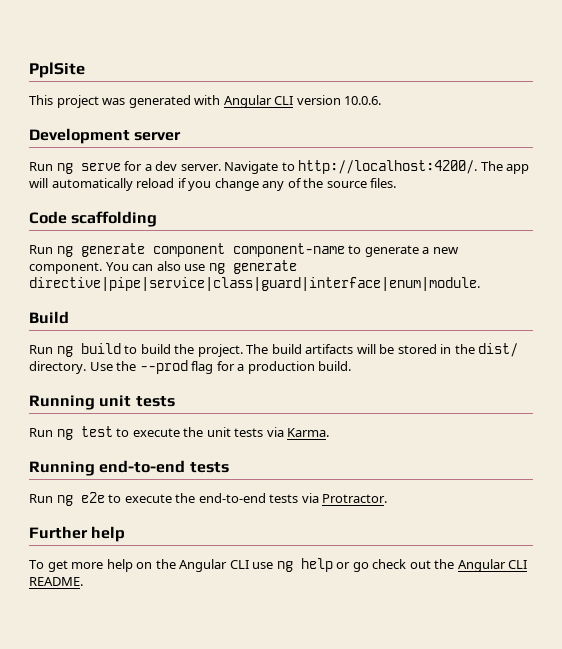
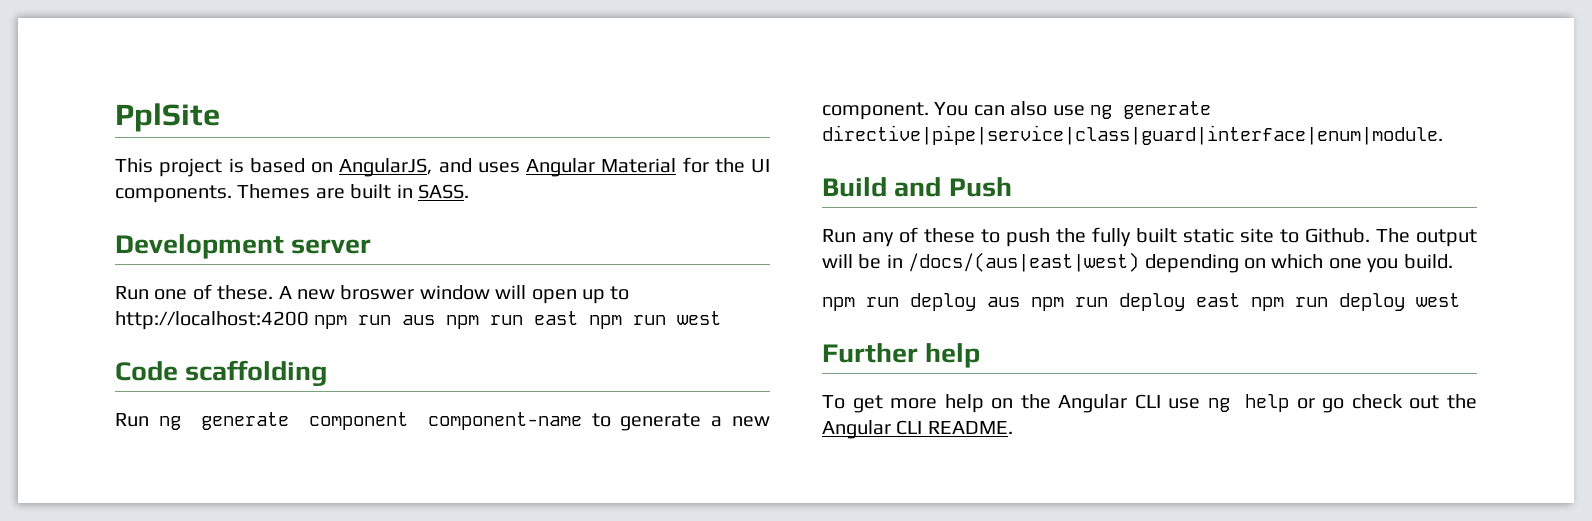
[102,95,382,108] [29,128,182,144] [29,160,530,174] [29,178,397,191] was generated with Angular CLI version 10.0.6. // Development server // Run ng serve for a dev server. Navigate to http://localhost:4200/. The app will automatically reload if you change any of the source files. -> [228,157,770,177] [115,184,469,203] [115,234,372,259] [115,284,630,304] [115,311,722,330] is based on AngularJS, and uses Angular Material for the UI components. Themes are built in SASS. // Development server // Run one of these. A new broswer window will open up to http://localhost:4200 npm run aus npm run east npm run west
[29,343,519,357] [29,360,352,374] [29,395,175,410] [29,426,330,440] [29,460,229,476] [29,492,388,506] // Run ng build to build the project. The build artifacts will be stored in the dist/ directory. Use the --prod flag for a production build. // Running unit tests // Run ng test to execute the unit tests via Karma. // Running end-to-end tests // Run ng e2e to execute the end-to-end tests via Protractor. -> [894,177,1012,197] [822,227,1477,247] [822,252,1453,273] [822,293,1460,311] and Push // Run any of these to push the fully built static site to Github. The output will be in /docs/(aus|east|west) depending on which one you build. // npm run deploy aus npm run deploy east npm run deploy west

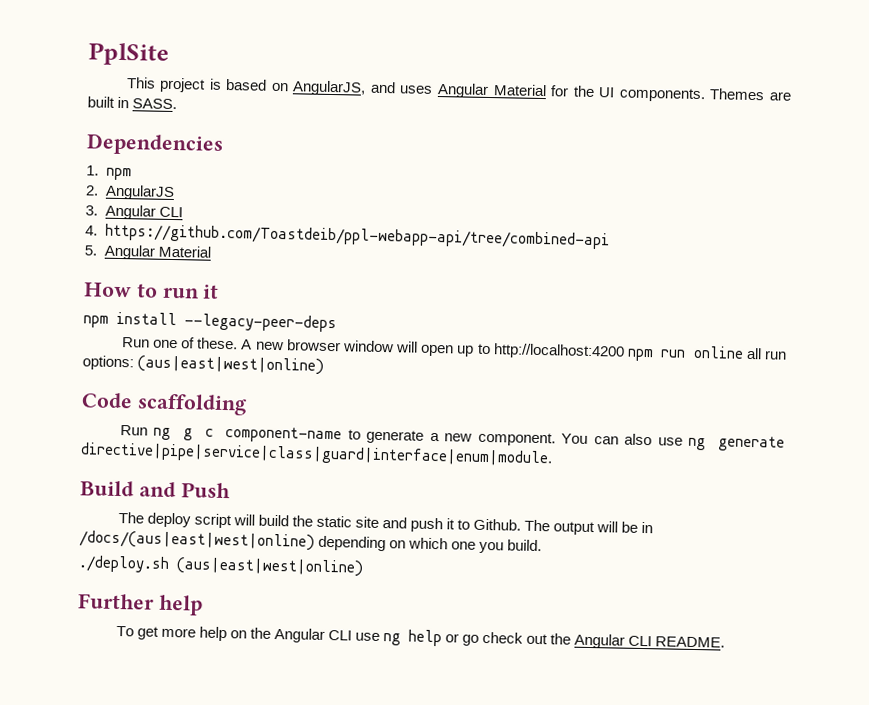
[115,234,372,259] Development server -> [86,133,224,156] [86,165,132,181] [85,184,175,201] [85,204,183,220] [85,223,610,250] [84,244,211,260] [84,282,220,299] [83,311,337,333] Dependencies // 1. npm // 2. AngularJS // 3. Angular CLI // 4. https://github.com/Toastdeib/ppl-webapp-api/tree/combined-api // 5. Angular Material // How to run it // npm install --legacy-peer-deps
[340,285,415,300] broswer -> [286,339,341,352] browser
[402,311,722,329] aus npm run east npm run west -> [692,345,788,360] [82,355,325,375] online all run options: (aus|east|west|online)
[200,412,408,430] generate component -> [182,428,214,441] g c
[822,227,1274,247] Run any of these to push the fully built static site -> [117,512,456,533] The deploy script will build the static site and push it
[908,252,1140,272] /docs/(aus|east|west) -> [79,530,315,551] /docs/(aus|east|west|online)
[822,293,1460,311] npm run deploy aus npm run deploy east npm run deploy west -> [78,555,364,577] ./deploy.sh (aus|east|west|online)

